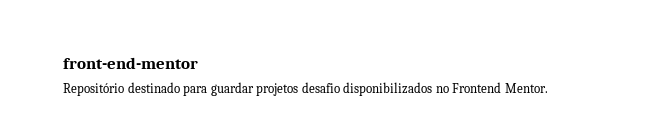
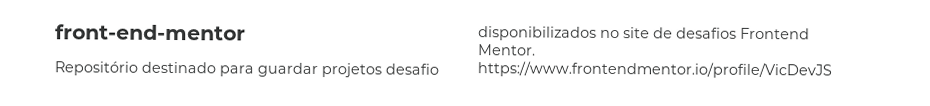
(449, 89) none -> [623,27,737,39] site de desafios
(548, 88) none -> [477,61,832,79] https://www.frontendmentor.io/profile/VicDevJS

